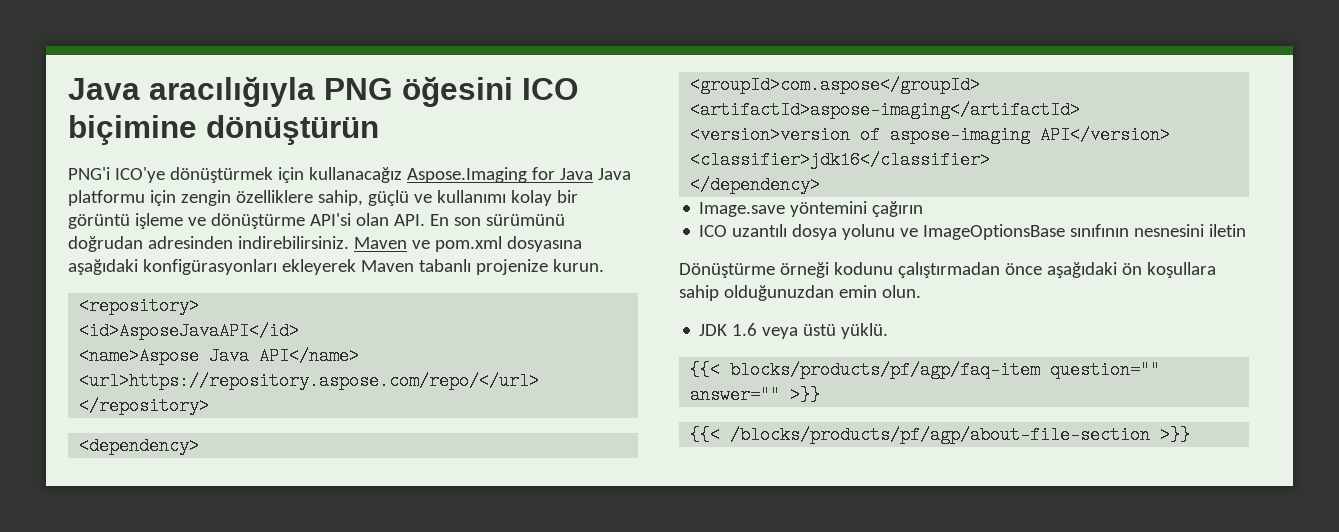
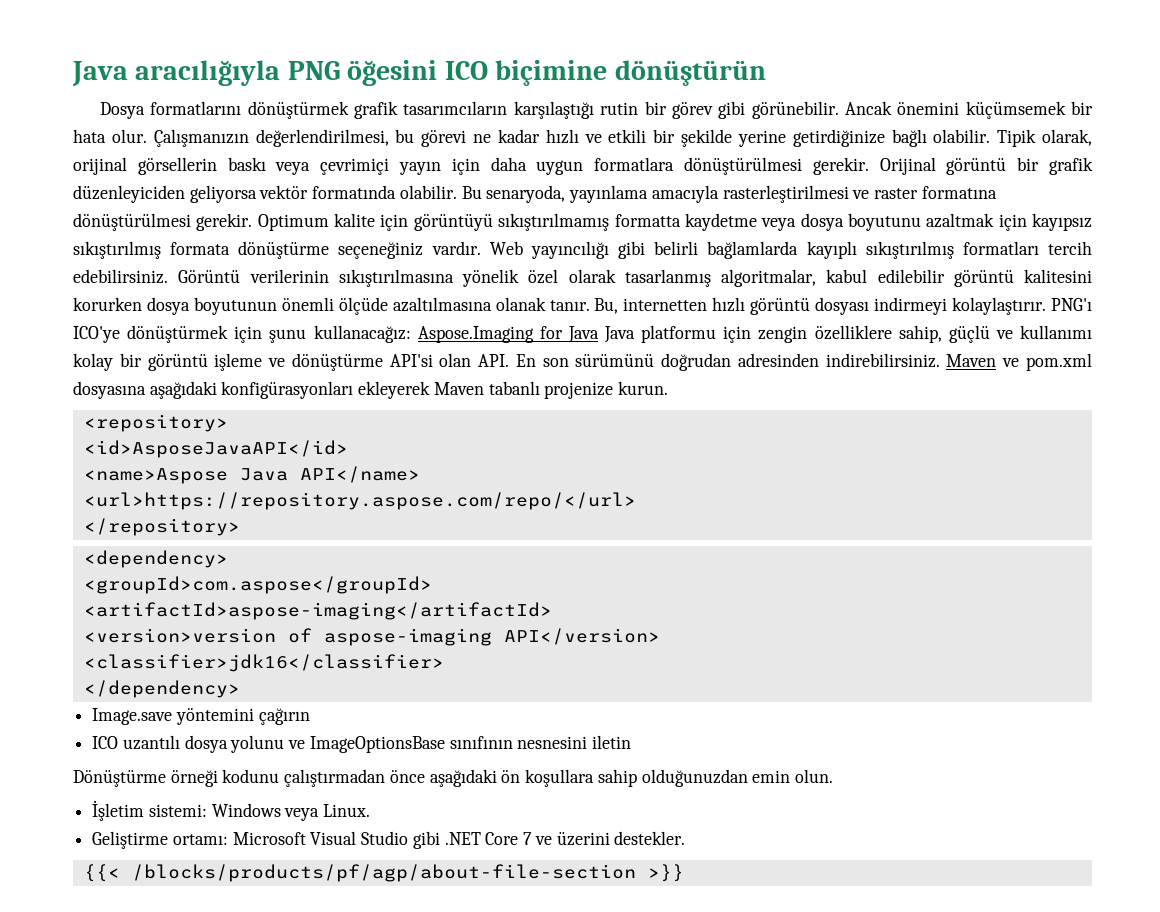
[68,167,110,180] PNG'i -> [100,101,1094,119] [73,129,1093,147] [73,157,1093,175] [73,185,997,203] [73,213,1093,231] [73,241,1093,259] [73,269,1092,287] [73,297,1092,315] Dosya formatlarını dönüştürmek grafik tasarımcıların karşılaştığı rutin bir görev gibi görünebilir. Ancak önemini küçümsemek bir hata olur. Çalışmanızın değerlendirilmesi, bu görevi ne kadar hızlı ve etkili bir şekilde yerine getirdiğinize bağlı olabilir. Tipik olarak, orijinal görsellerin baskı veya çevrimiçi yayın için daha uygun formatlara dönüştürülmesi gerekir. Orijinal görüntü bir grafik düzenleyiciden geliyorsa vektör formatında olabilir. Bu senaryoda, yayınlama amacıyla rasterleştirilmesi ve raster formatına dönüştürülmesi gerekir. Optimum kalite için görüntüyü sıkıştırılmamış formatta kaydetme veya dosya boyutunu azaltmak için kayıpsız sıkıştırılmış formata dönüştürme seçeneğiniz vardır. Web yayıncılığı gibi belirli bağlamlarda kayıplı sıkıştırılmış formatları tercih edebilirsiniz. Görüntü verilerinin sıkıştırılmasına yönelik özel olarak tasarlanmış algoritmalar, kabul edilebilir görüntü kalitesini korurken dosya boyutunun önemli ölçüde azaltılmasına olanak tanır. Bu, internetten hızlı görüntü dosyası indirmeyi kolaylaştırır. PNG'ı
[308,167,402,183] kullanacağız -> [269,325,411,343] şunu kullanacağız:
[699,323,889,339] [690,361,1161,379] [690,386,821,404] JDK 1.6 veya üstü yüklü. // {{< blocks/products/pf/agp/faq-item question="" answer="" >}} -> [92,800,371,821] [92,831,686,849] İşletim sistemi: Windows veya Linux. // Geliştirme ortamı: Microsoft Visual Studio gibi .NET Core 7 ve üzerini destekler.

